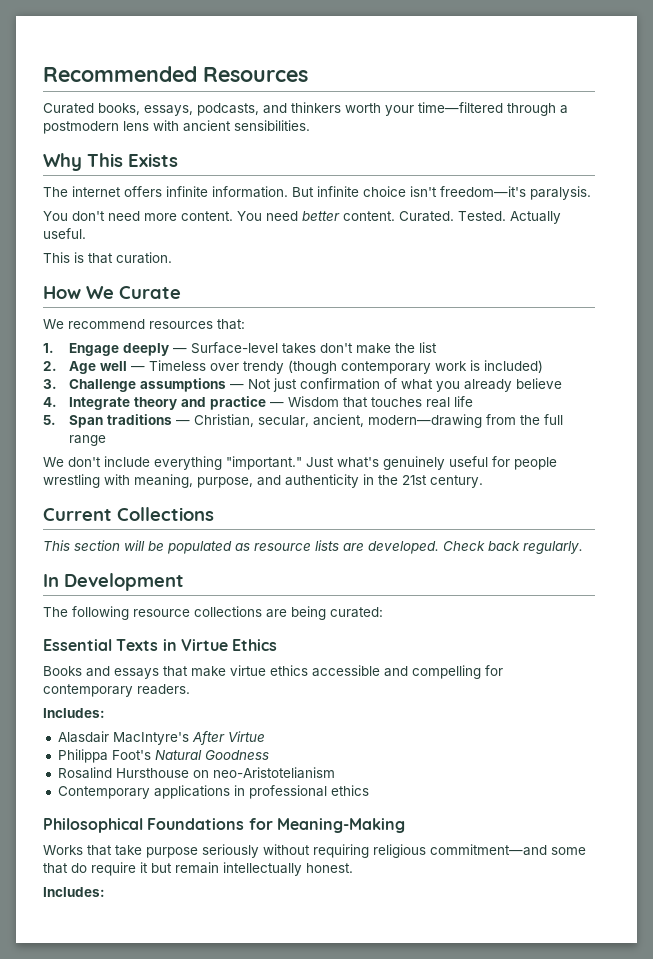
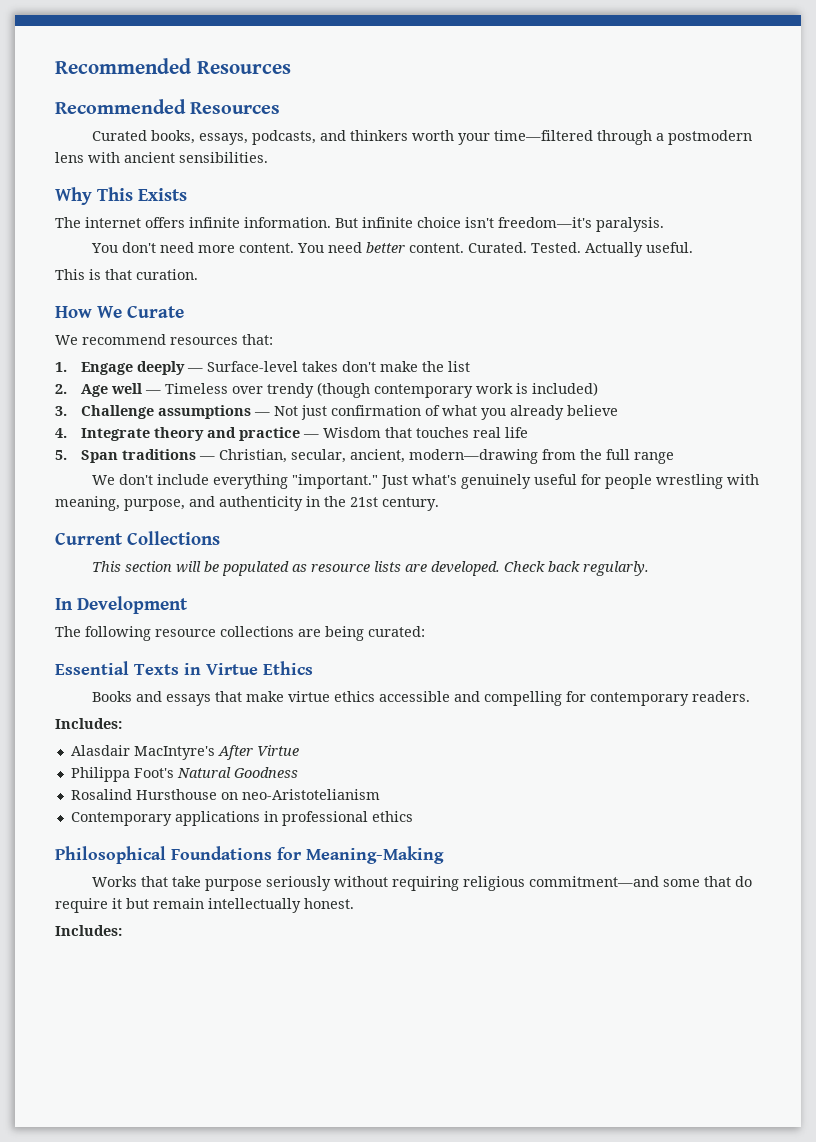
[43,66,308,82] Recommended Resources -> [55,58,291,74] [55,99,281,114] Recommended Resources // Recommended Resources

